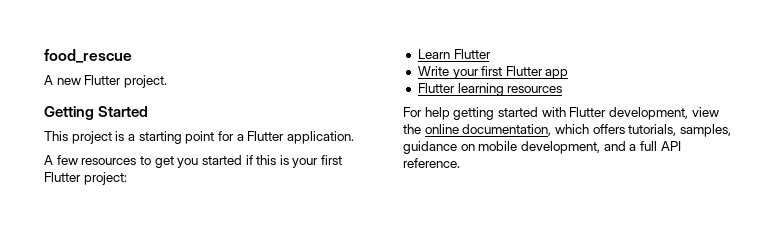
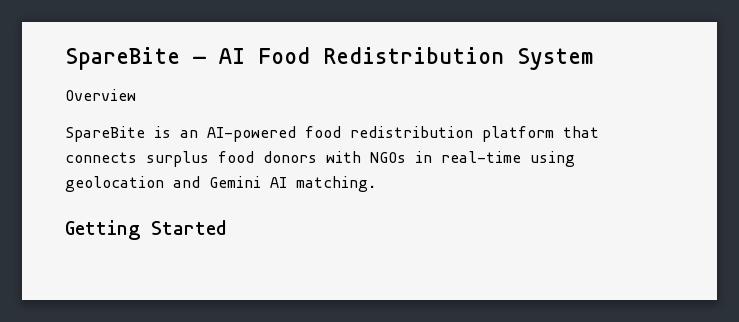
[44,49,132,63] [44,75,167,88] [44,106,149,120] [44,131,354,144] [44,155,343,168] [44,172,127,185] [417,49,491,59] [417,66,569,79] [417,83,563,96] [403,107,719,120] [403,124,731,137] [403,141,681,154] [403,158,460,168] food_rescue // A new Flutter project. // Getting Started // This project is a starting point for a Flutter application. // A few resources to get you started if this is your first Flutter project: // Learn Flutter // Write your first Flutter app // Flutter learning resources // For help getting started with Flutter development, view the online documentation, which offers tutorials, samples, guidance on mobile development, and a full API reference. -> [65,47,593,70] [65,89,136,101] [65,126,599,142] [65,151,575,167] [65,176,376,192] [65,220,227,240] SpareBite — AI Food Redistribution System // Overview // SpareBite is an AI-powered food redistribution platform that connects surplus food donors with NGOs in real-time using geolocation and Gemini AI matching. // Getting Started

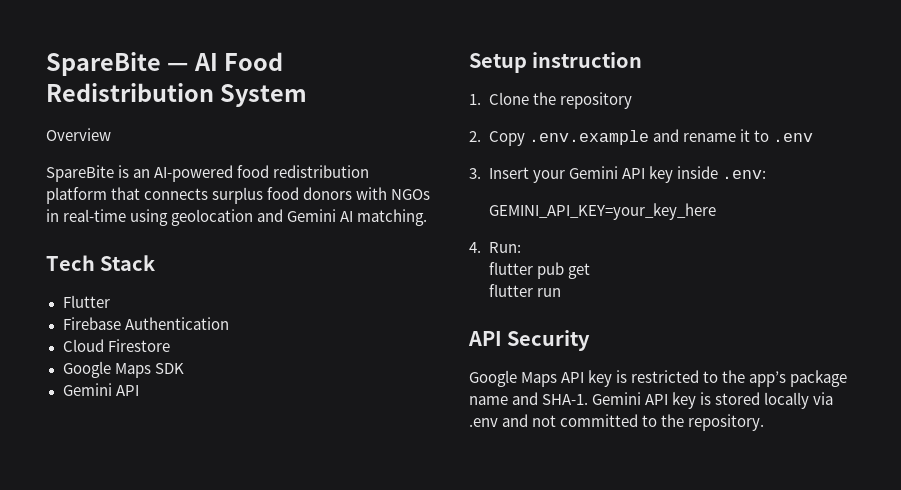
[65,220,227,240] Getting Started -> [46,255,156,271] [62,295,110,308] [62,317,229,330] [62,339,170,352] [62,361,184,378] [62,383,139,396] [469,52,643,73] [469,92,632,109] [469,129,814,146] [469,166,767,183] [488,203,716,220] [469,242,521,253] [488,262,590,279] [488,284,561,297] [468,330,591,351] [469,370,848,387] [469,392,834,409] [469,414,765,431] Tech Stack // Flutter // Firebase Authentication // Cloud Firestore // Google Maps SDK // Gemini API // Setup instruction // 1. Clone the repository // 2. Copy .env.example and rename it to .env // 3. Insert your Gemini API key inside .env: // GEMINI_API_KEY=your_key_here // 4. Run: // flutter pub get // flutter run // API Security // Google Maps API key is restricted to the app’s package name and SHA-1. Gemini API key is stored locally via .env and not committed to the repository.

